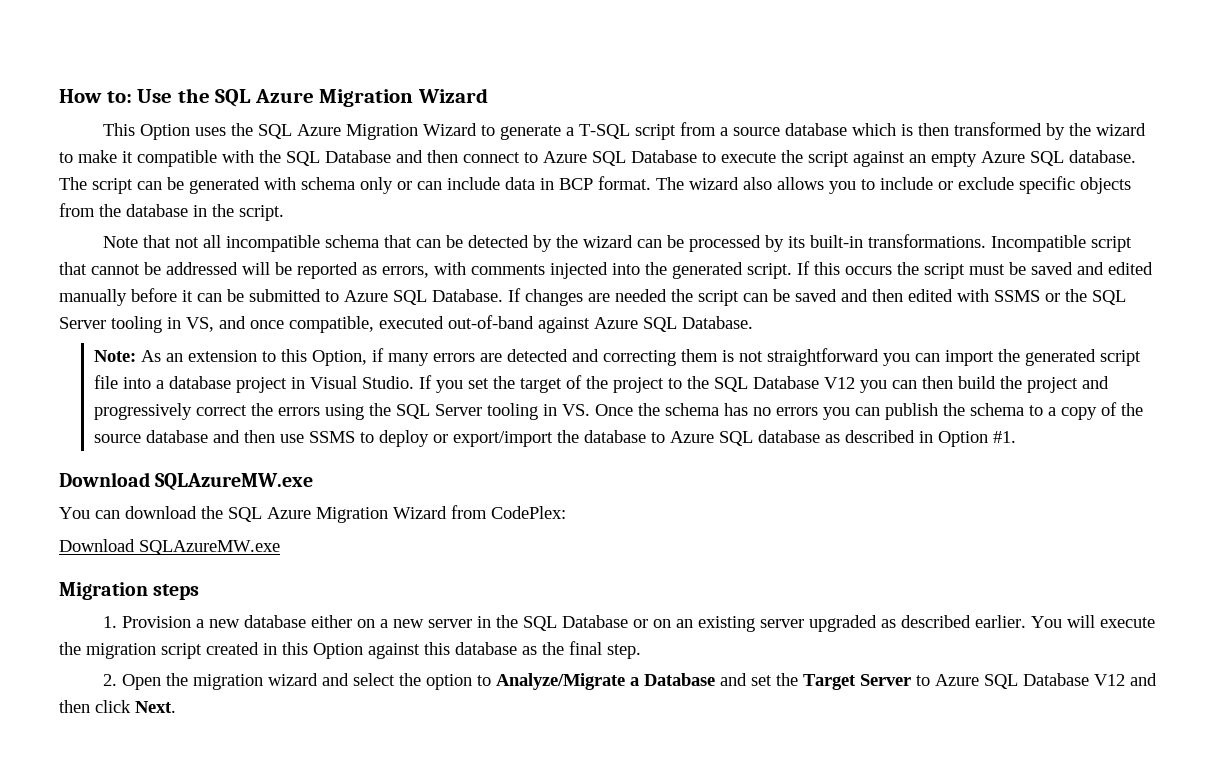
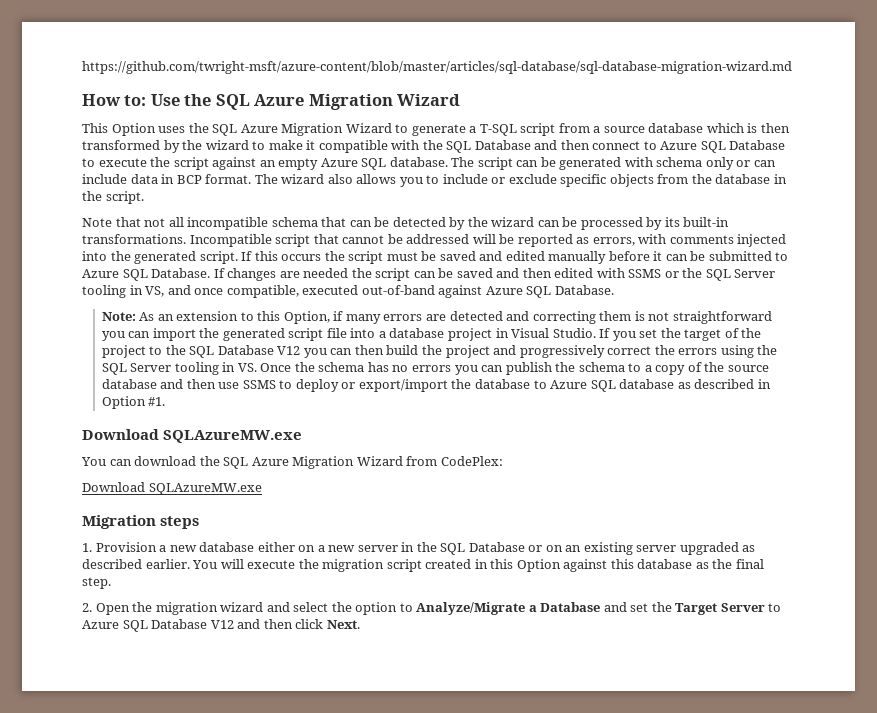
(59, 96) none -> [82,61,792,74] https://github.com/twright-msft/azure-content/blob/master/articles/sql-database/sql-database-migration-wizard.md //

